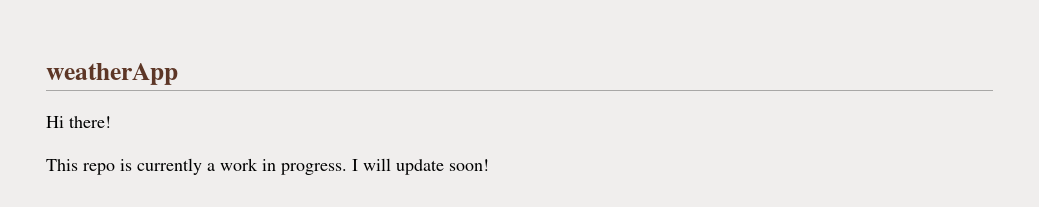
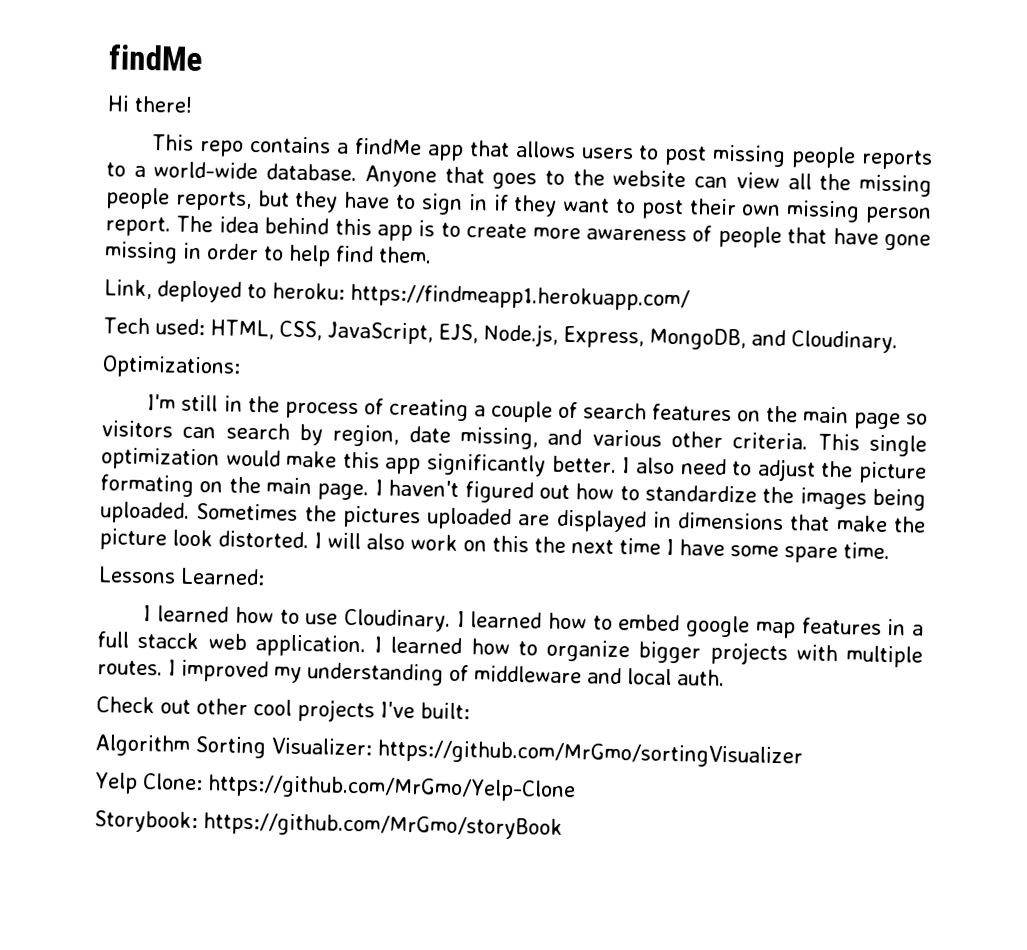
[46,63,178,85] weatherApp -> [108,44,204,72] findMe
[120,158,489,175] is currently a work in progress. I will update soon! -> [250,135,934,170] [106,161,932,197] [105,187,932,224] [105,215,931,251] [104,241,432,267] [104,279,690,312] [103,317,898,354] [102,355,241,379] [147,394,929,430] [101,420,928,457] [101,447,928,484] [100,474,926,511] [100,501,926,533] [99,528,890,564] [98,566,265,586] [143,605,925,639] [97,631,923,668] [97,659,725,687] [96,696,470,723] [95,734,803,769] [94,772,576,803] [94,810,563,840] contains a findMe app that allows users to post missing people reports to a world-wide database. Anyone that goes to the website can view all the missing people reports, but they have to sign in if they want to post their own missing person report. The idea behind this app is to create more awareness of people that have gone missing in order to help find them. // Link, deployed to heroku: https://findmeapp1.herokuapp.com/ // Tech used: HTML, CSS, JavaScript, EJS, Node.js, Express, MongoDB, and Cloudinary. // Optimizations: // I'm still in the process of creating a couple of search features on the main page so visitors can search by region, date missing, and various other criteria. This single optimization would make this app significantly better. I also need to adjust the picture formating on the main page. I haven't figured out how to standardize the images being uploaded. Sometimes the pictures uploaded are displayed in dimensions that make the picture look distorted. I will also work on this the next time I have some spare time. // Lessons Learned: // I learned how to use Cloudinary. I learned how to embed google map features in a full stacck web application. I learned how to organize bigger projects with multiple routes. I improved my understanding of middleware and local auth. // Check out other cool projects I've built: // Algorithm Sorting Visualizer: https://github.com/MrGmo/sortingVisualizer // Yelp Clone: https://github.com/MrGmo/Yelp-Clone // Storybook: https://github.com/MrGmo/storyBook

